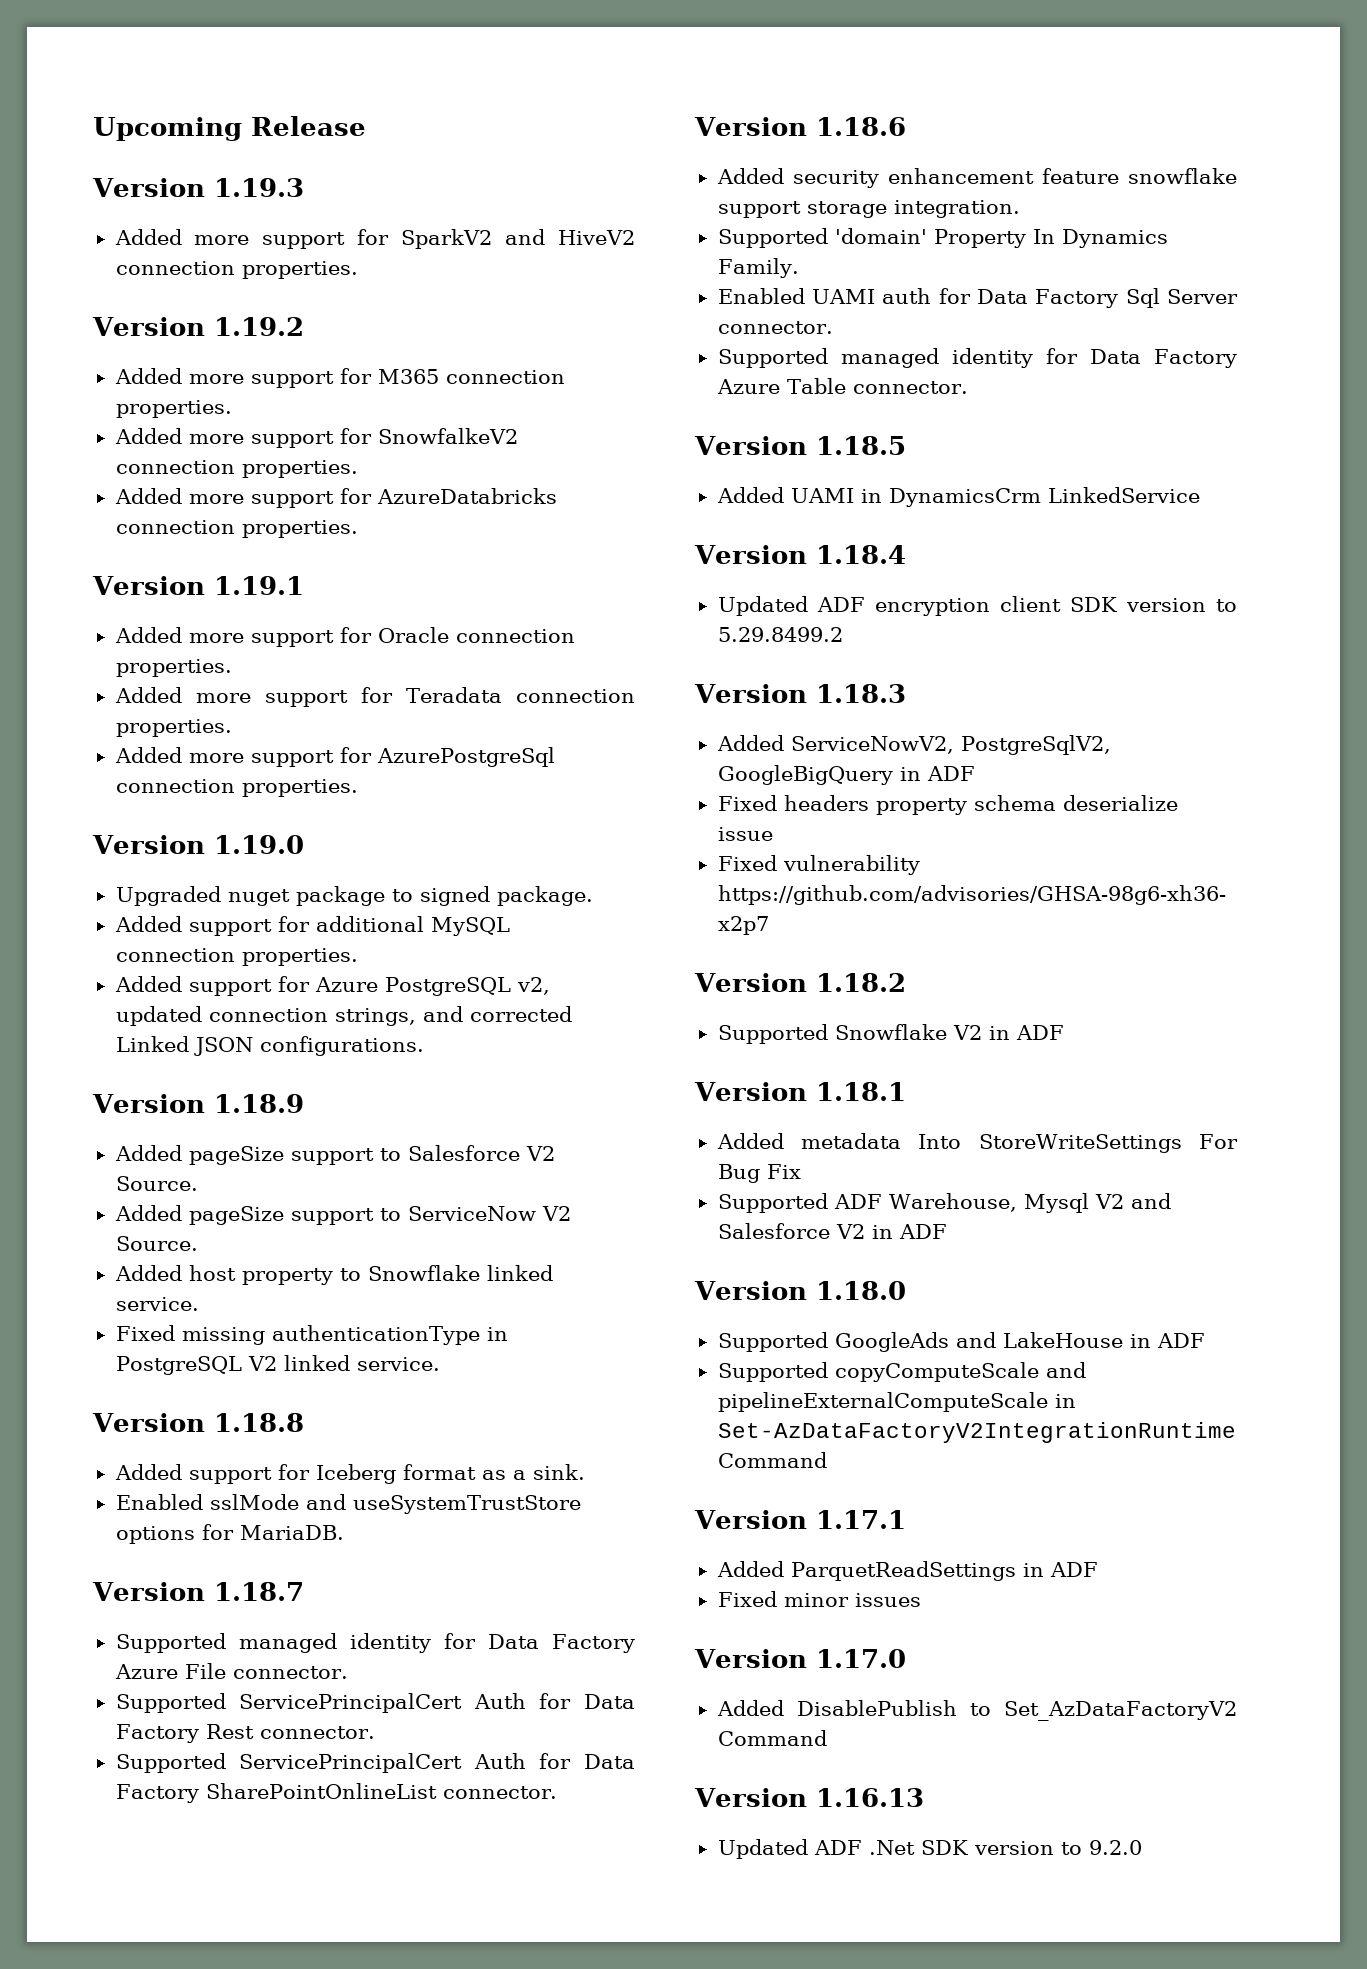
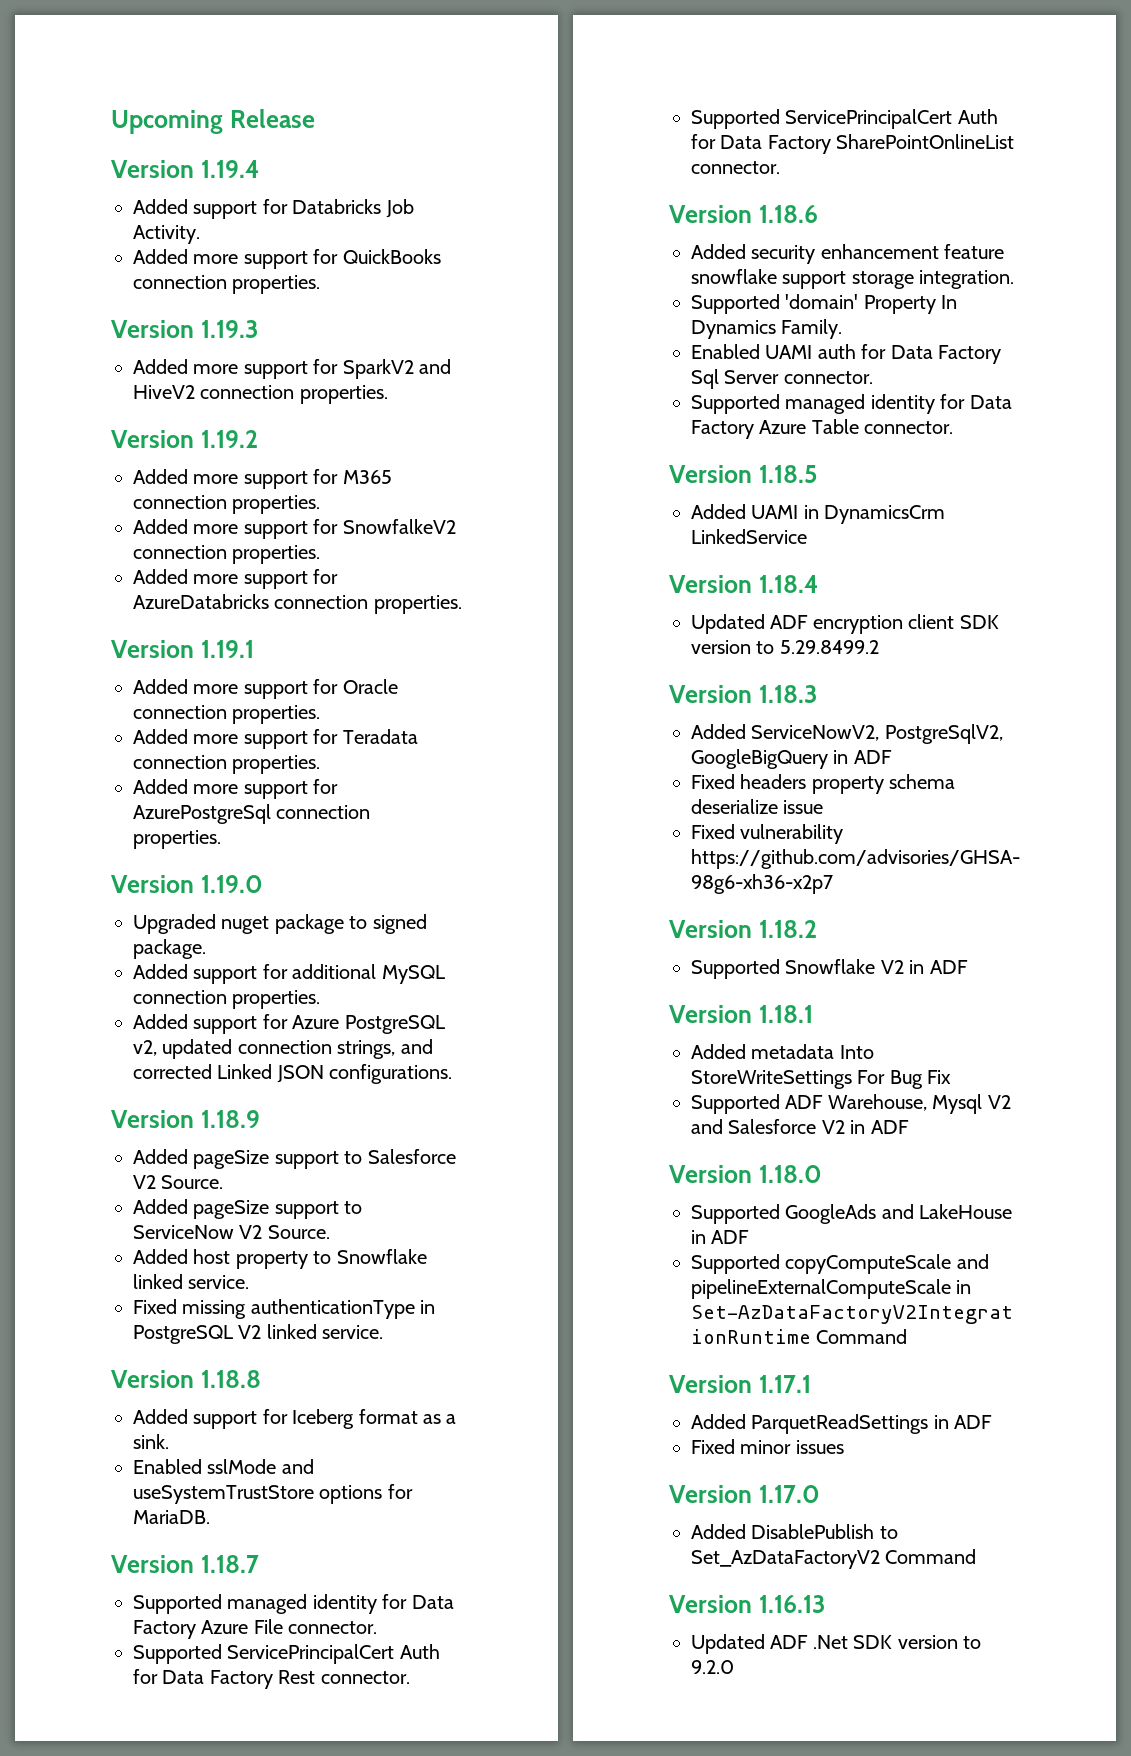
(366, 126) none -> [111,160,260,178] [133,199,414,219] [133,225,200,244] [133,249,441,269] [133,275,321,294] // Version 1.19.4 // Added support for Databricks Job Activity. // Added more support for QuickBooks connection properties.

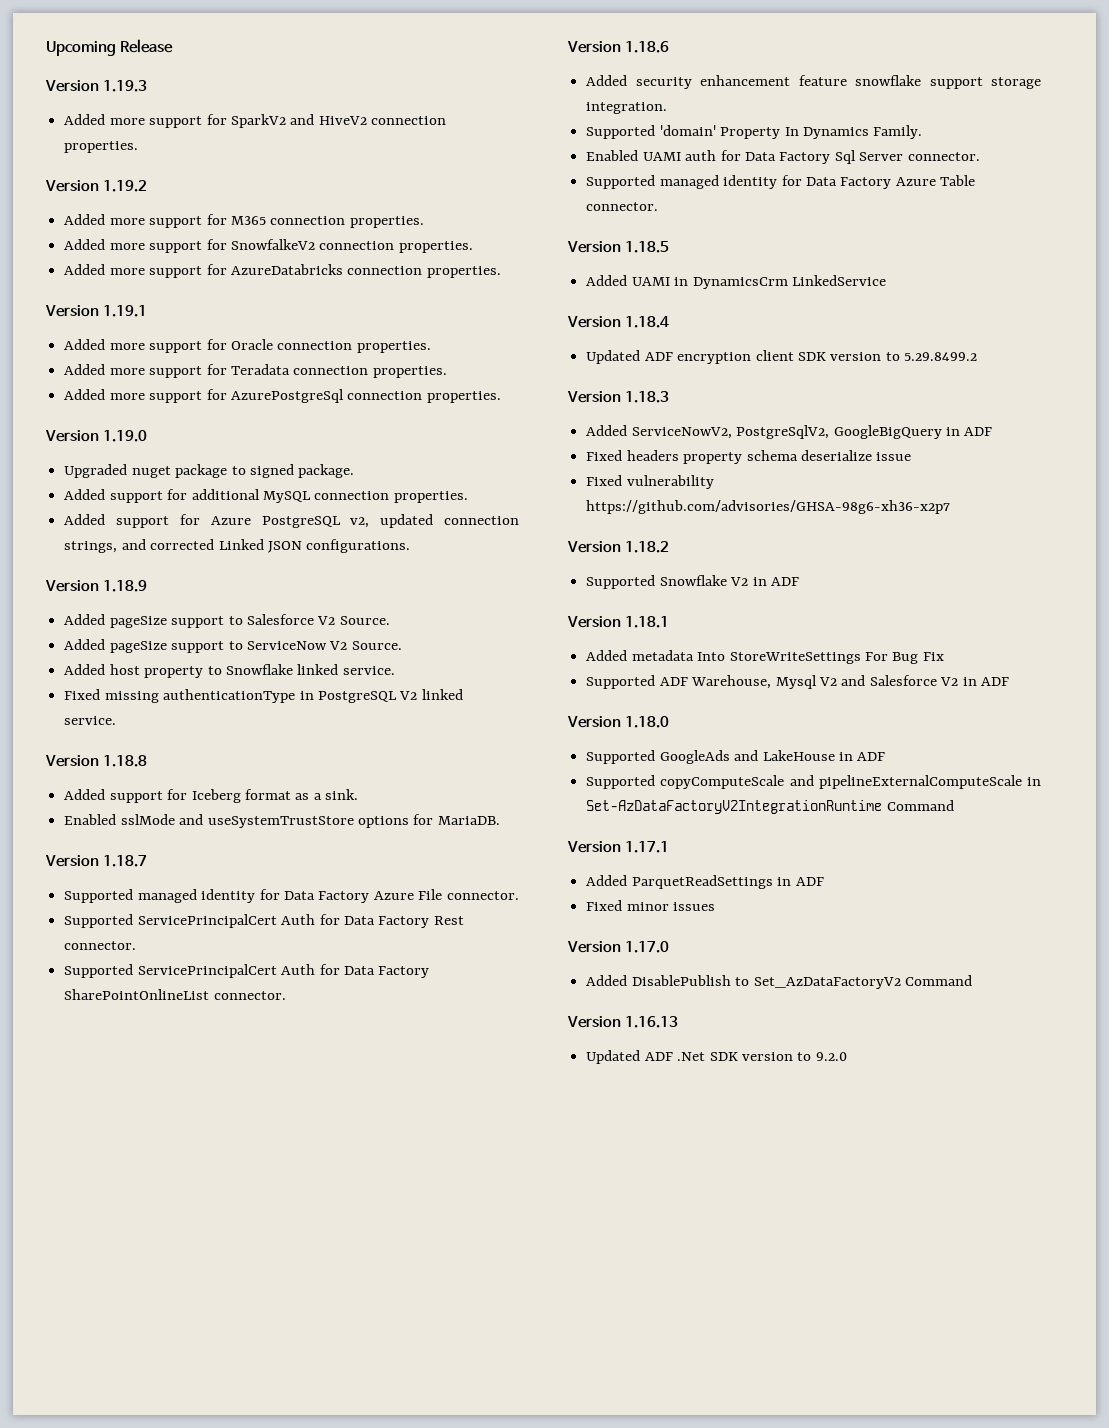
[111,160,260,178] [133,199,414,219] [133,225,200,244] [133,249,441,269] [133,275,321,294] // Version 1.19.4 // Added support for Databricks Job Activity. // Added more support for QuickBooks connection properties. -> (174, 46) none

